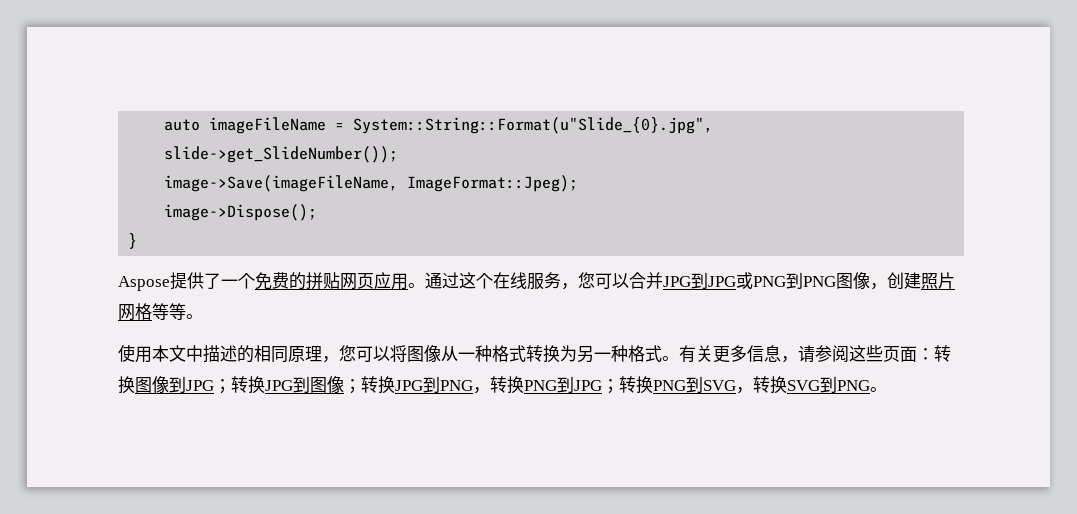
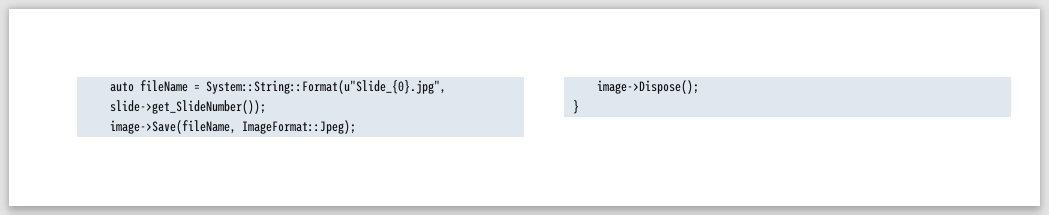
[209,117,327,134] imageFileName -> [139,80,188,92] fileName
[164,175,399,192] image->Save(imageFileName, -> [109,120,236,134] image->Save(fileName,
[118,272,955,291] [118,303,203,321] [118,344,951,363] [118,376,887,394] // Aspose提供了一个免费的拼贴网页应用。通过这个在线服务，您可以合并JPG到JPG或PNG到PNG图像，创建照片网格等等。 // 使用本文中描述的相同原理，您可以将图像从一种格式转换为另一种格式。有关更多信息，请参阅这些页面：转换图像到JPG；转换JPG到图像；转换JPG到PNG，转换PNG到JPG；转换PNG到SVG，转换SVG到PNG。 -> (579, 107) none

